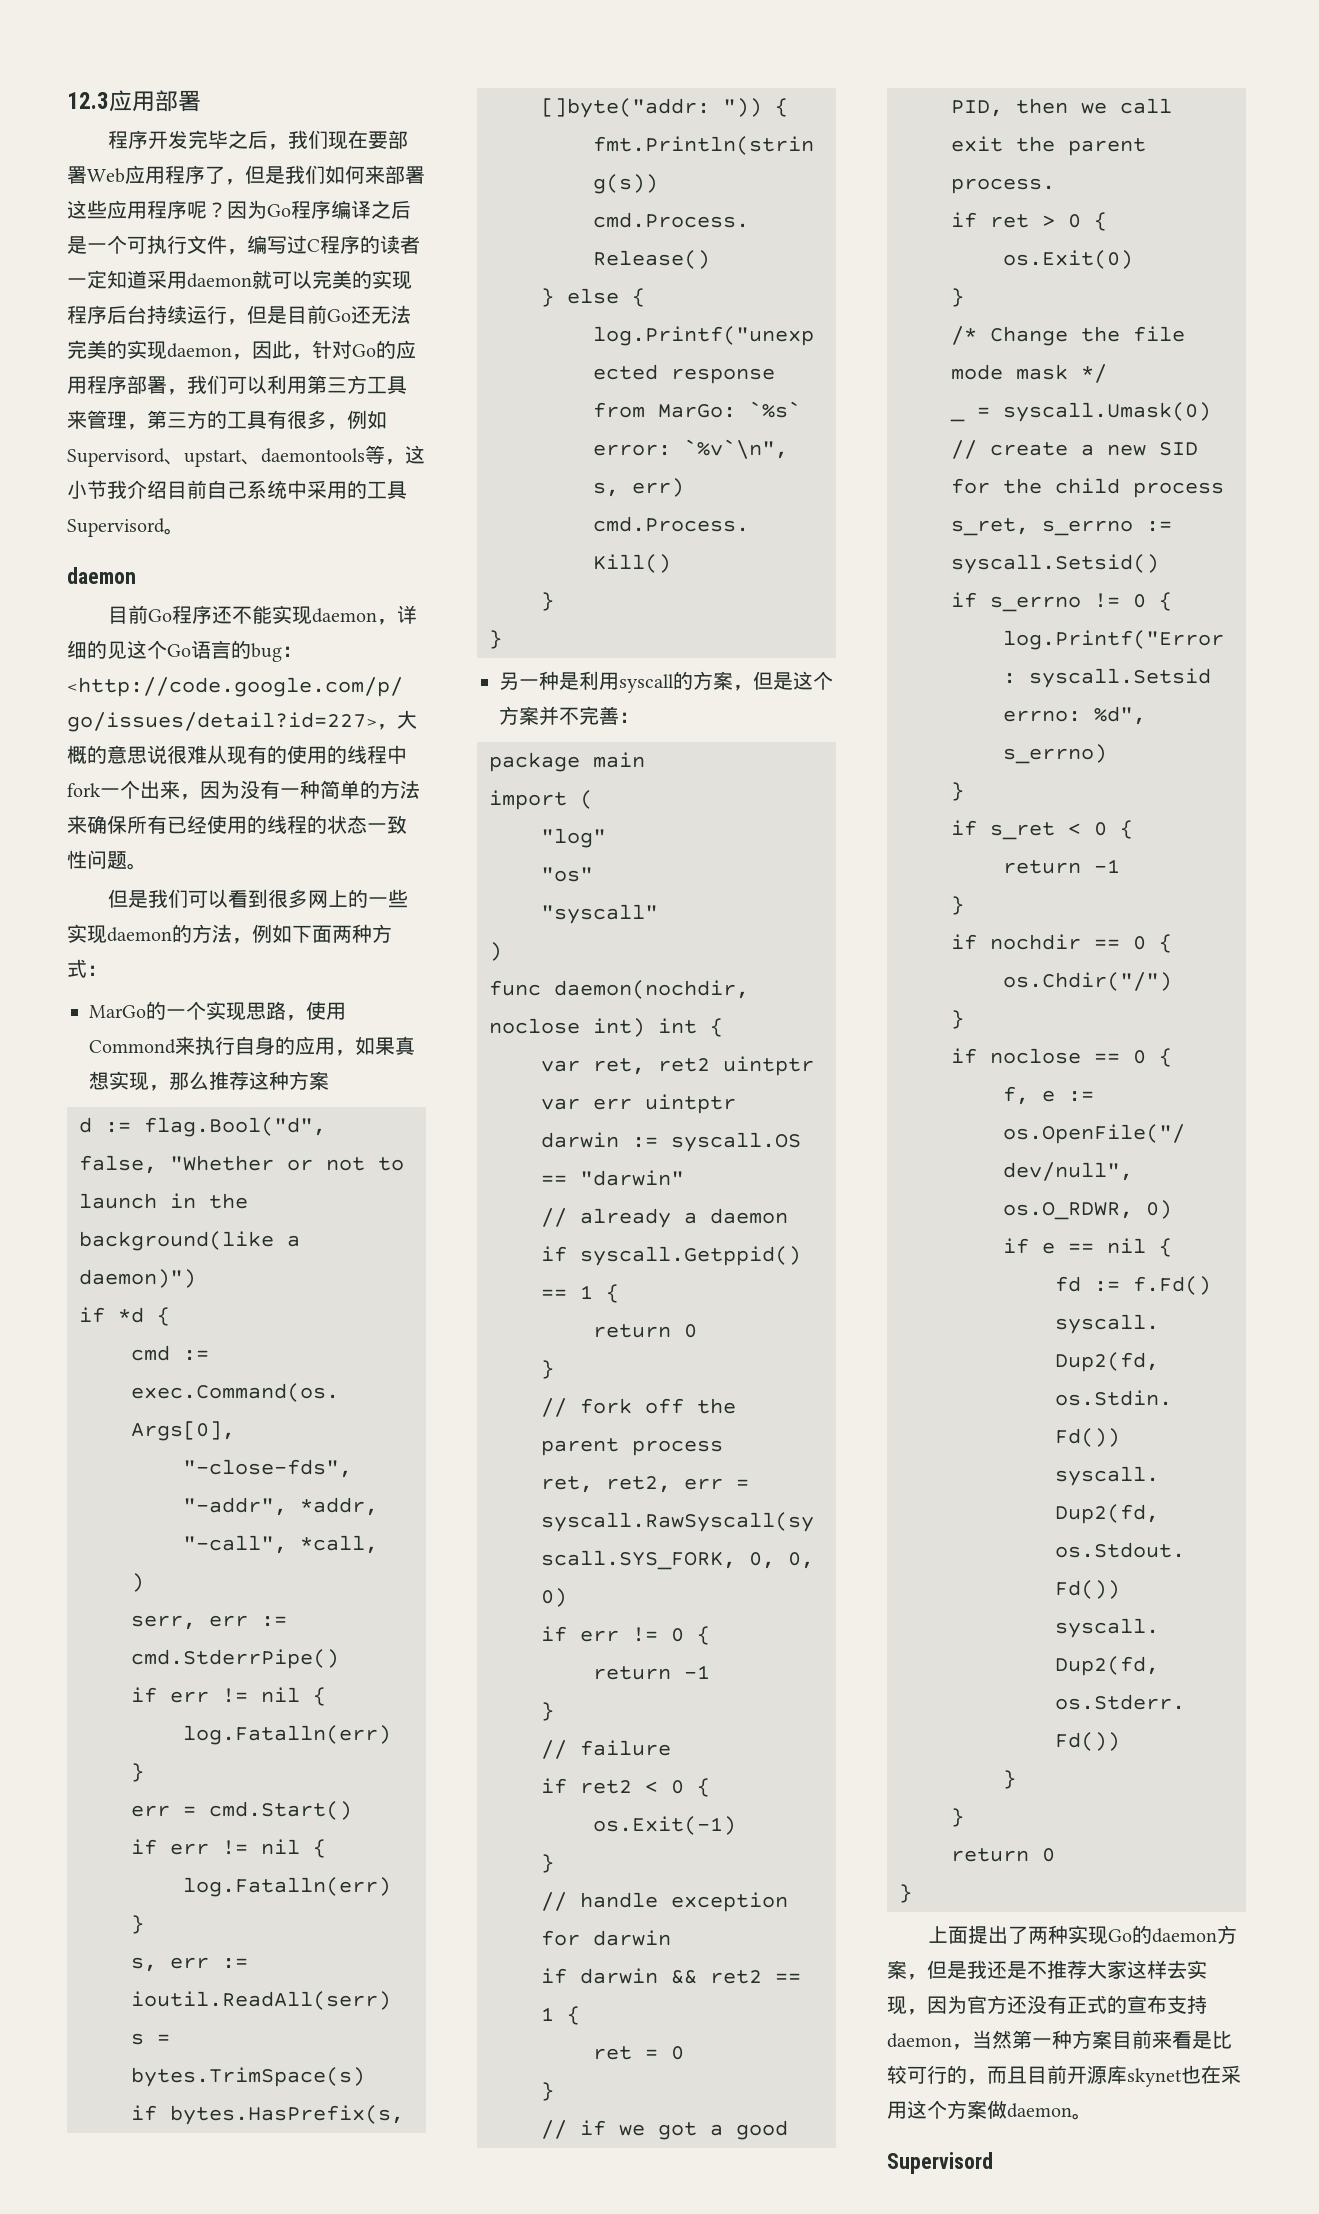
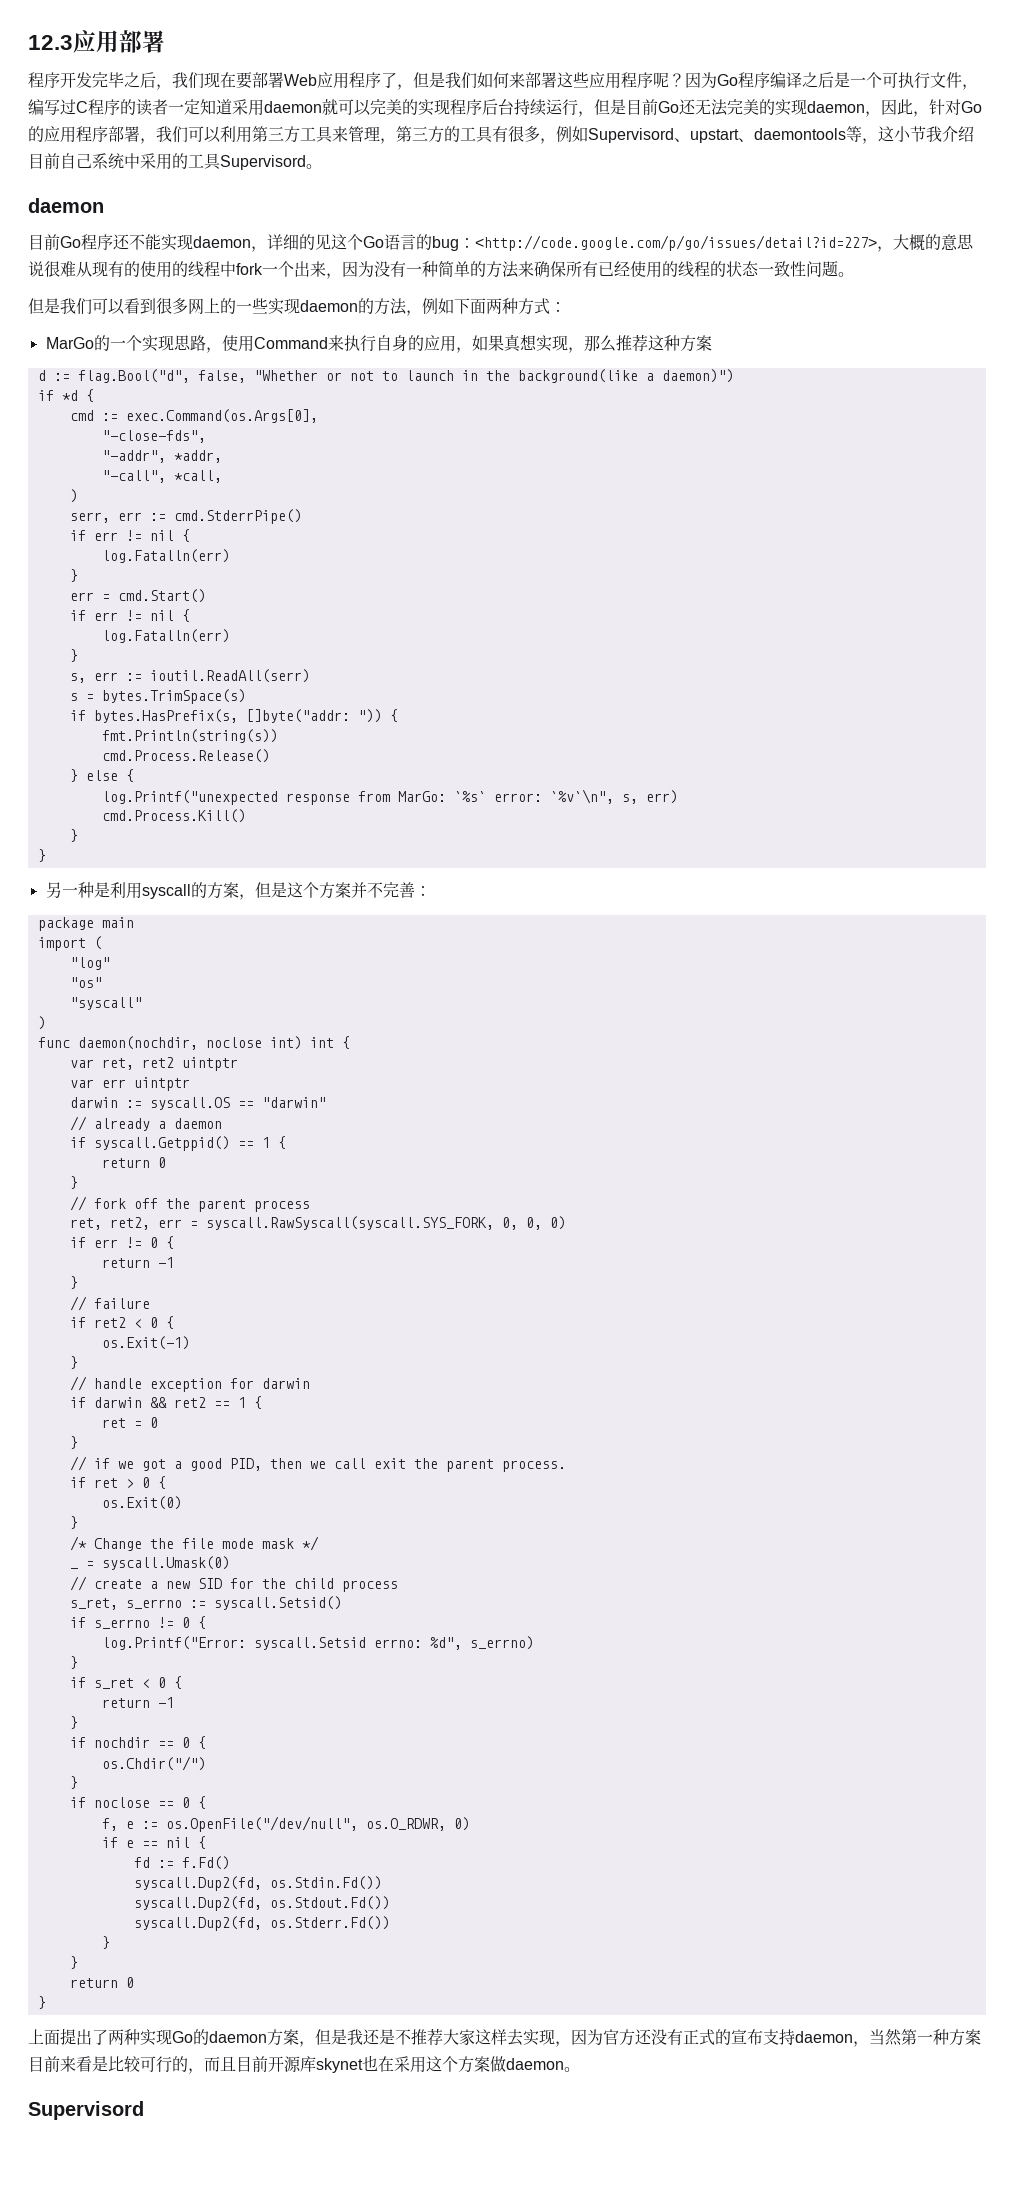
[89,1039,176,1054] Commond -> [253,337,328,349] Command

